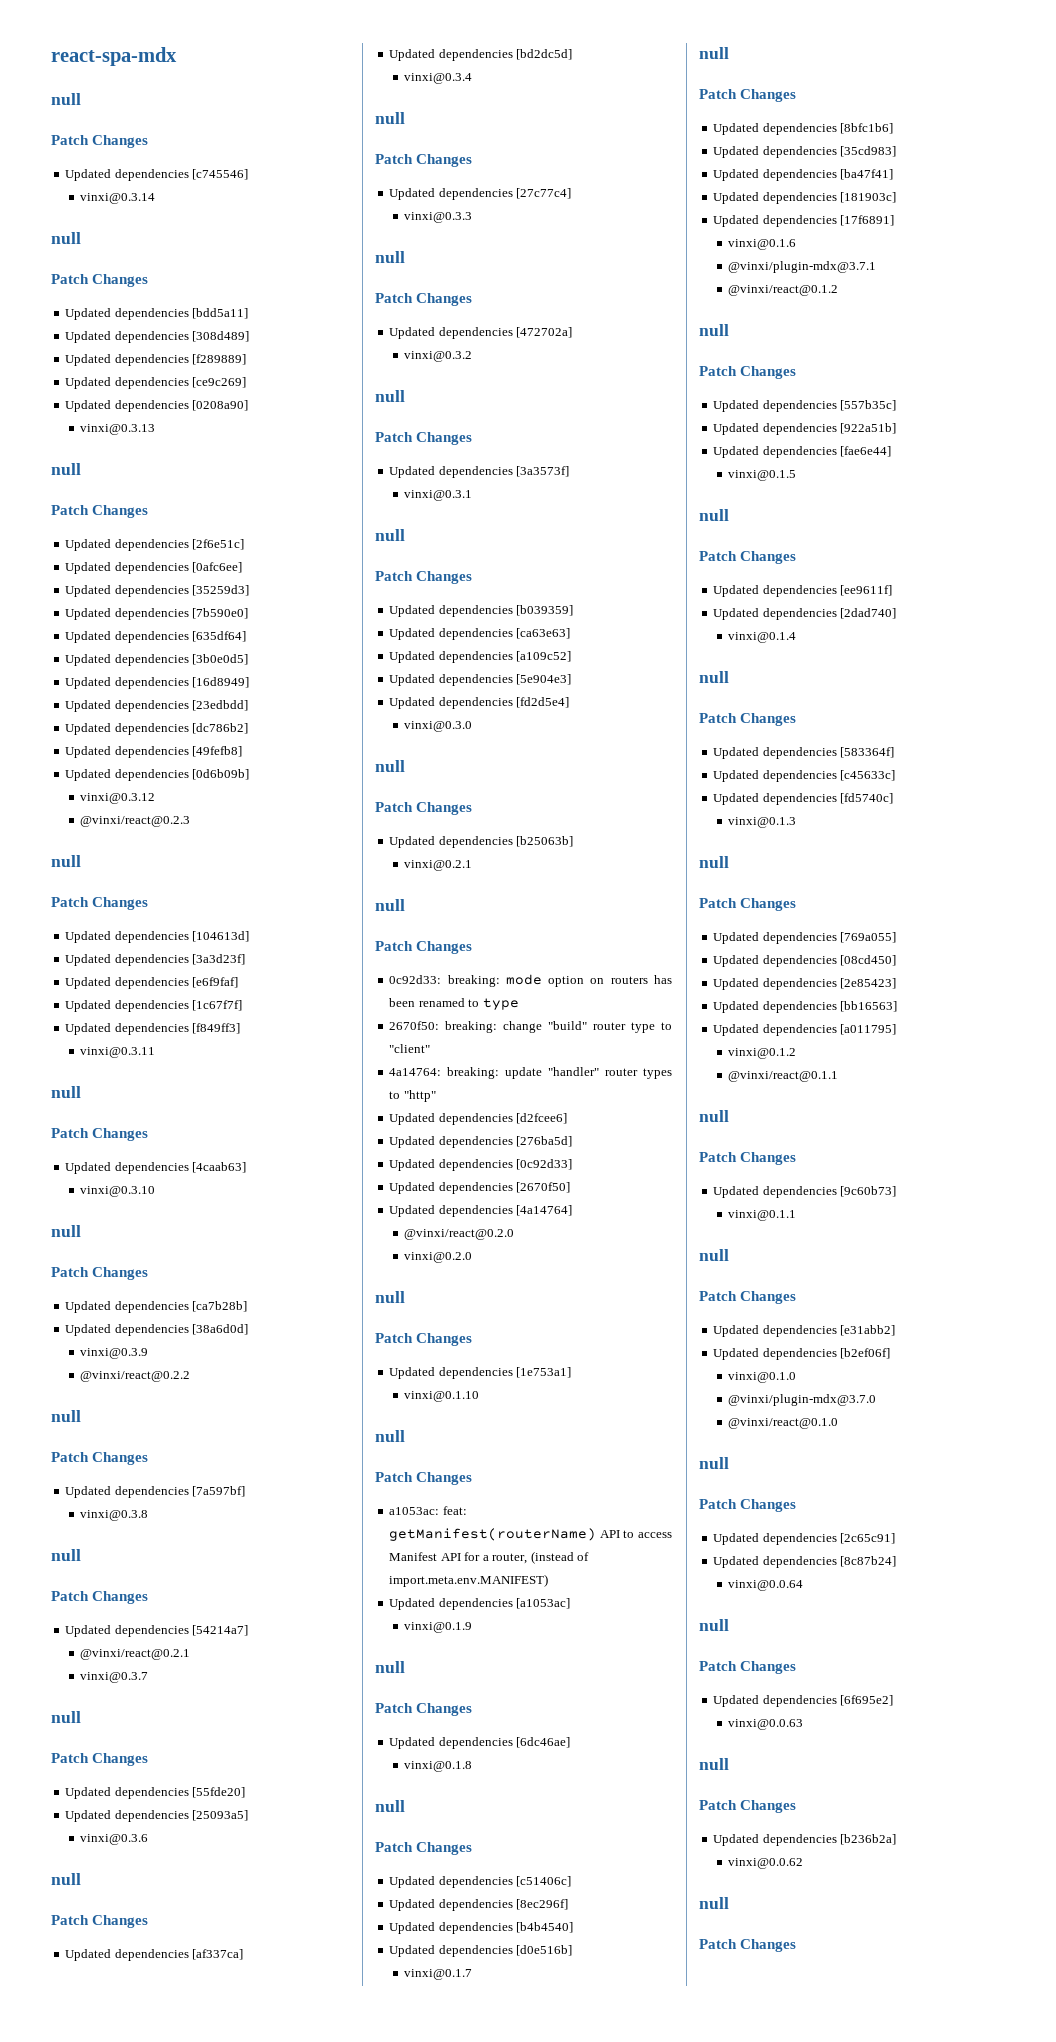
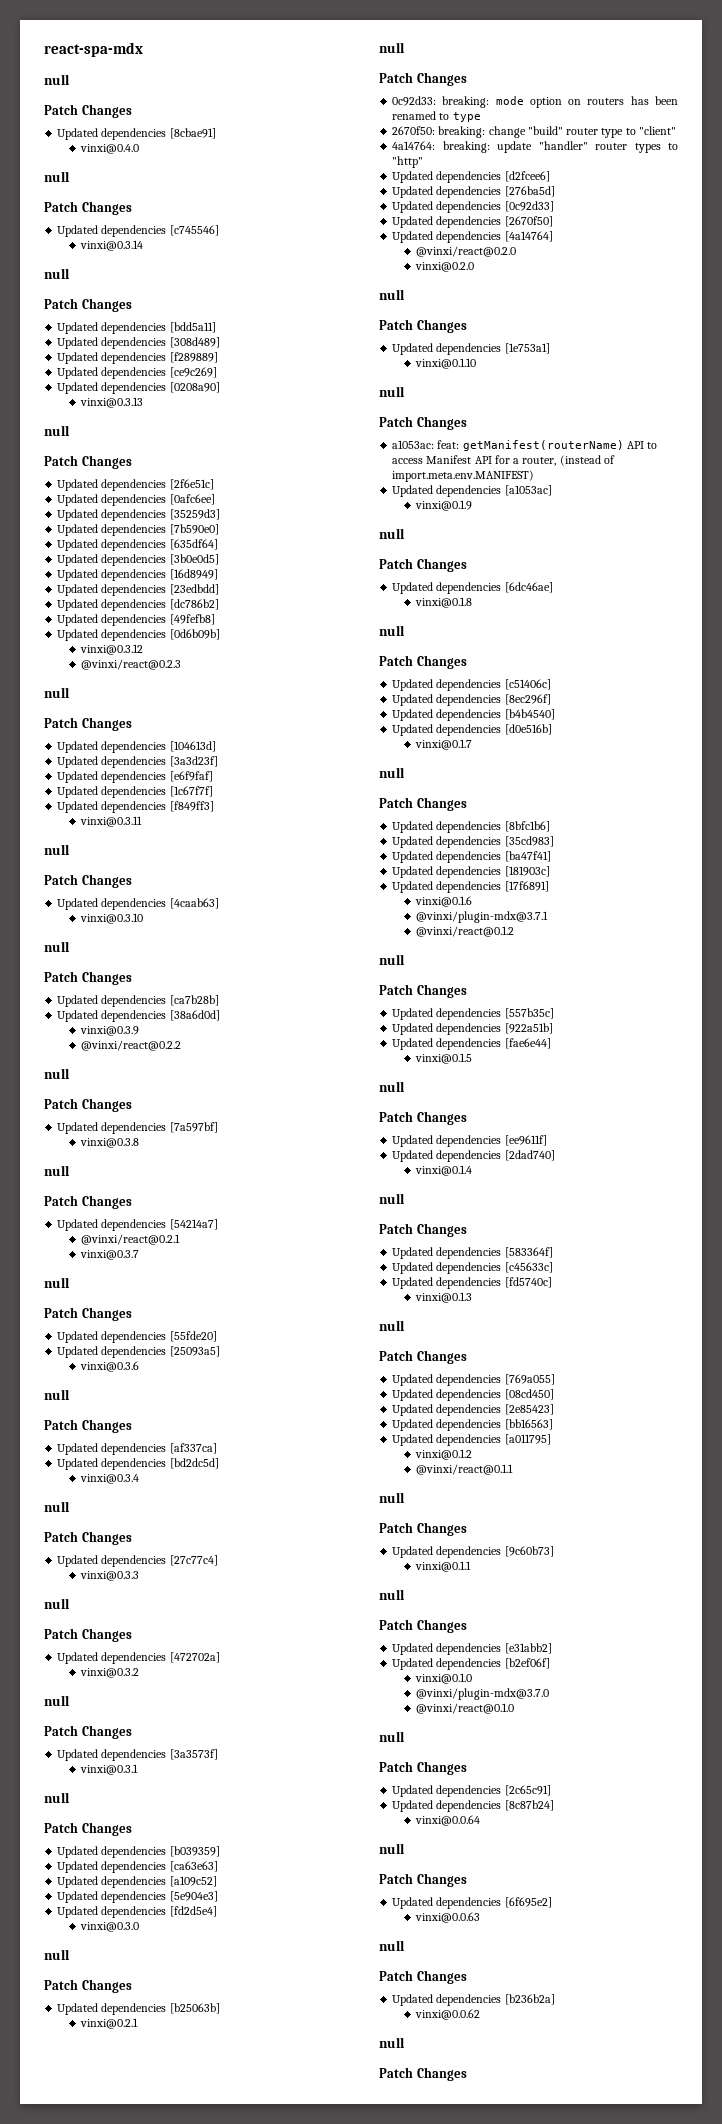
(149, 141) none -> [57,128,216,140] [79,144,139,154] [44,171,70,182] [44,201,132,215] // Updated dependencies [8cbae91] // vinxi@0.4.0 // null // Patch Changes

